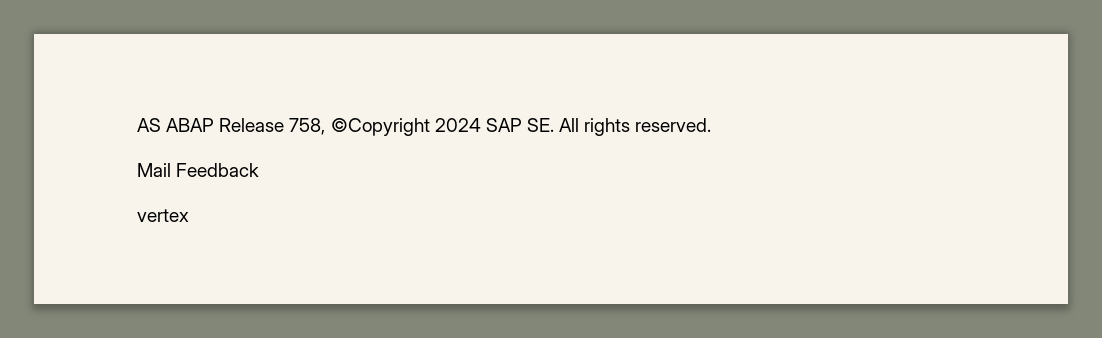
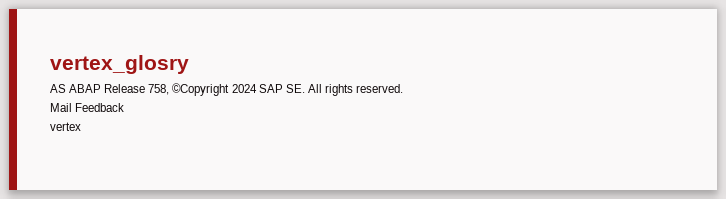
(137, 125) none -> [50,55,189,74] vertex_glosry //

